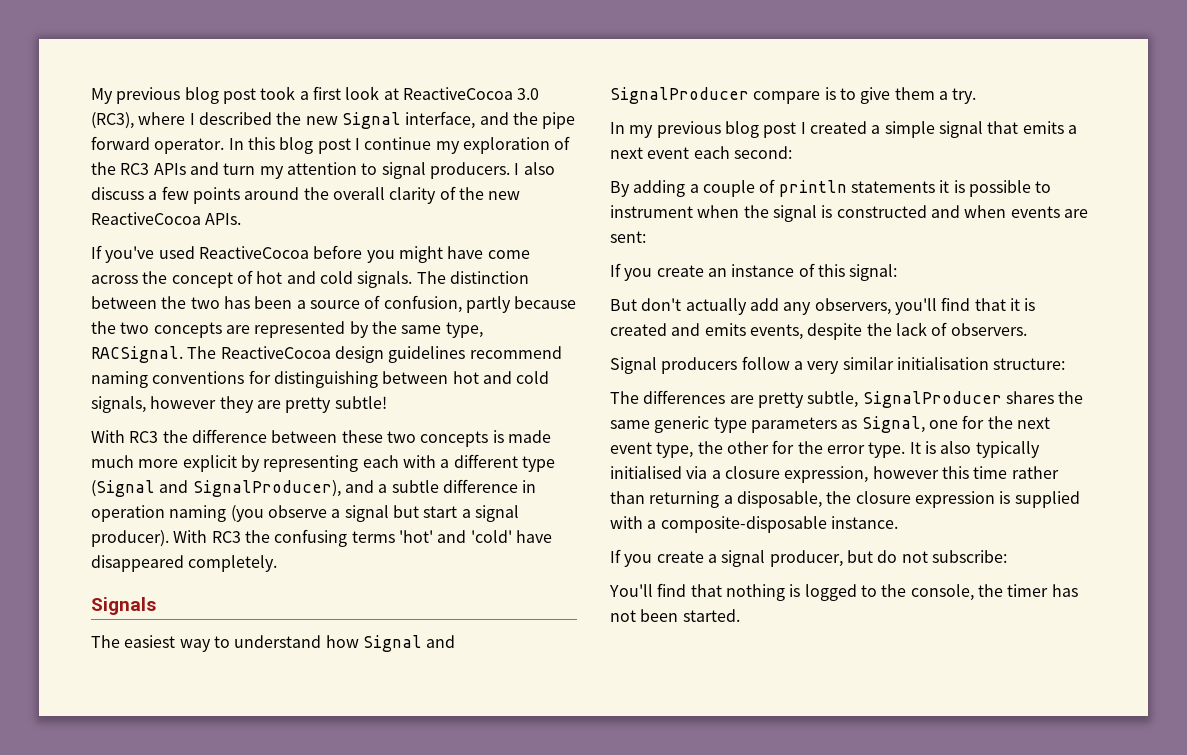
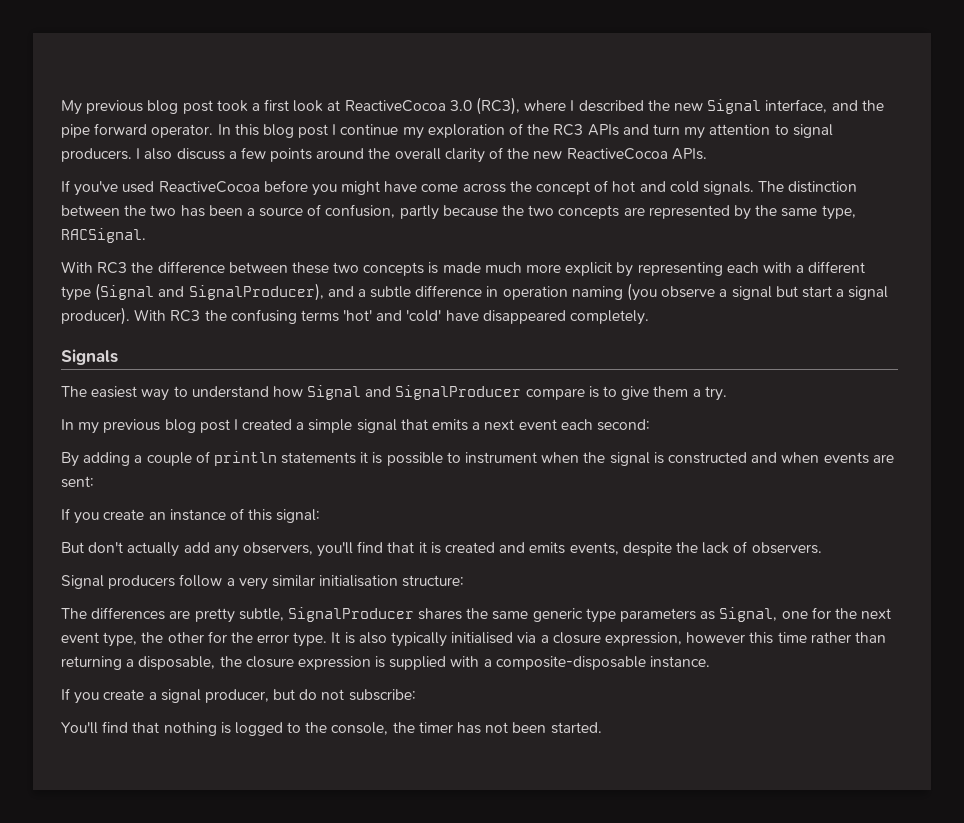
[187,346,562,363] [91,370,550,388] [91,396,387,413] The ReactiveCocoa design guidelines recommend naming conventions for distinguishing between hot and cold signals, however they are pretty subtle! -> (146, 235) none

